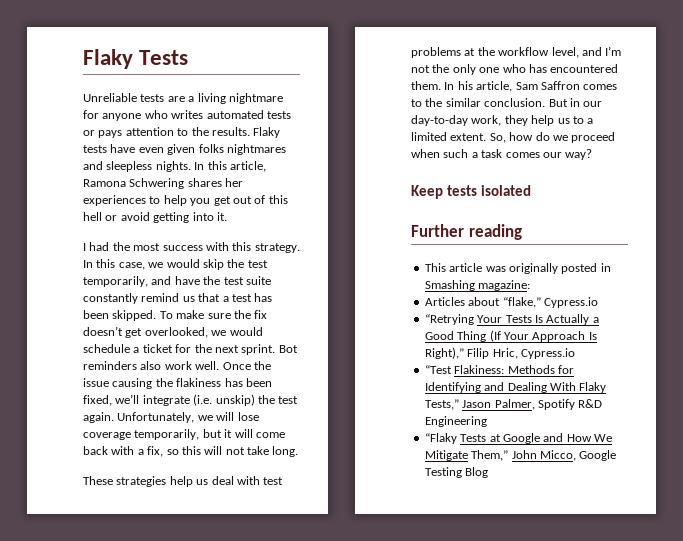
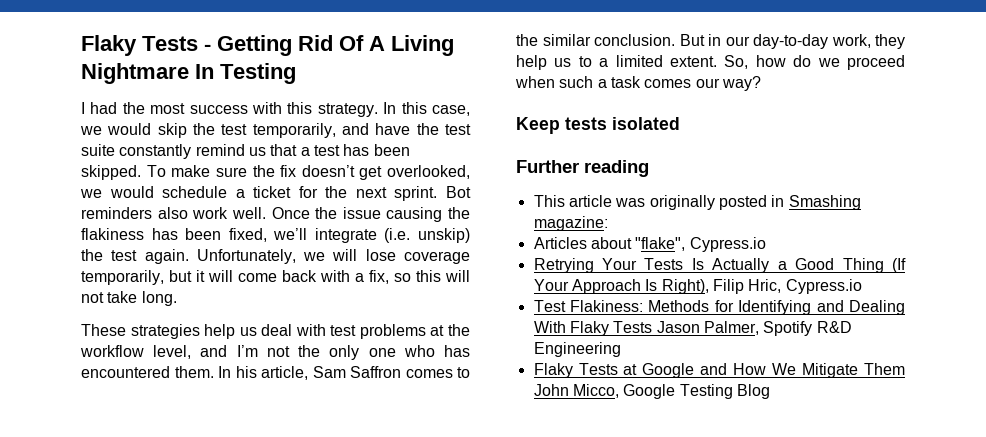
[83,49,189,69] [83,93,283,104] [83,110,291,121] [83,127,281,138] [83,144,286,155] [83,161,266,172] [83,178,244,189] [83,195,288,206] [83,212,227,223] Flaky Tests // Unreliable tests are a living nightmare for anyone who writes automated tests or pays attention to the results. Flaky tests have even given folks nightmares and sleepless nights. In this article, Ramona Schwering shares her experiences to help you get out of this hell or avoid getting into it. -> [81,35,454,56] [81,63,296,84] Flaky Tests - Getting Rid Of A Living Nightmare In Testing
[502,297,598,308] [424,314,474,325] “flake,” Cypress.io // “Retrying -> [635,237,766,252] [533,258,594,273] "flake", Cypress.io // Retrying
[424,347,464,359] Right),” -> [661,279,709,294] Right),
[424,365,452,374] “Test -> [533,300,566,312] Test
[424,399,459,410] Tests,” -> [613,321,653,333] Tests
[424,433,457,444] “Flaky -> [533,363,573,378] Flaky
[471,450,509,461] Them,” -> [864,363,905,375] Them

